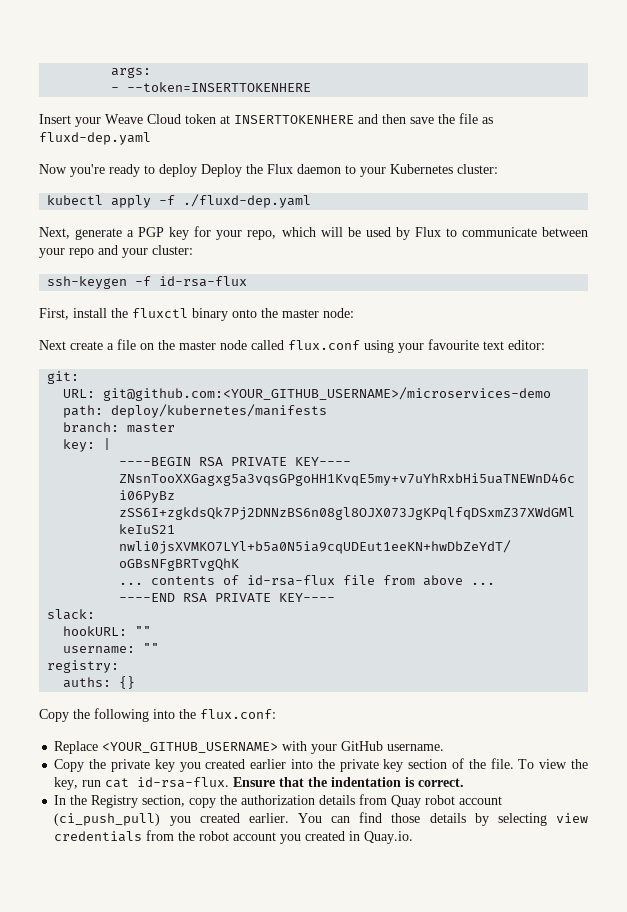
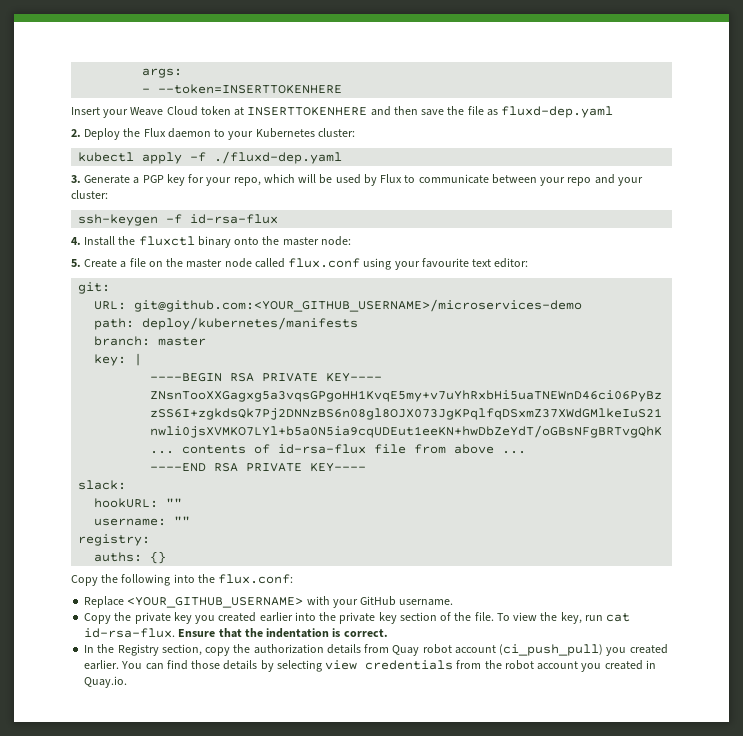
[39,164,197,177] Now you're ready to deploy -> [71,129,81,137] 2.
[39,227,123,240] Next, generate -> [71,175,131,184] 3. Generate
[39,308,107,320] First, install -> [71,236,116,246] 4. Install
[39,340,103,350] Next create -> [71,259,118,268] 5. Create

